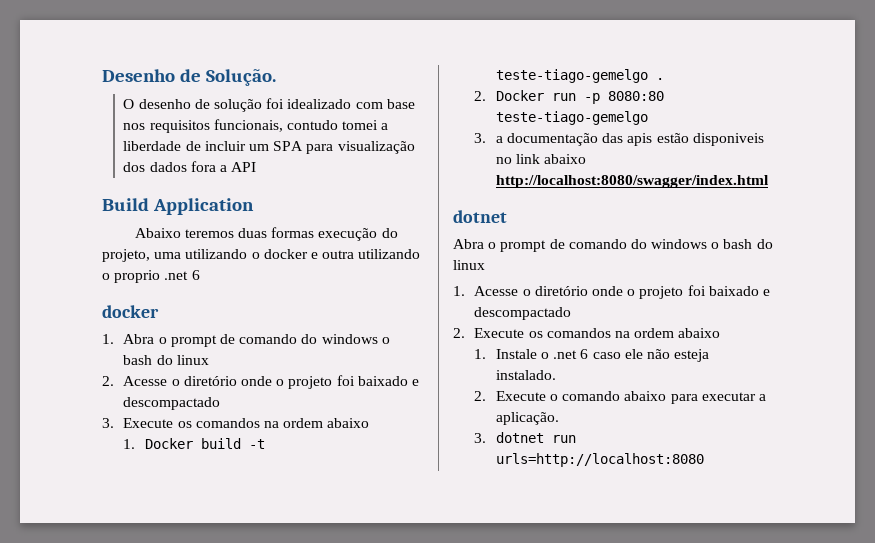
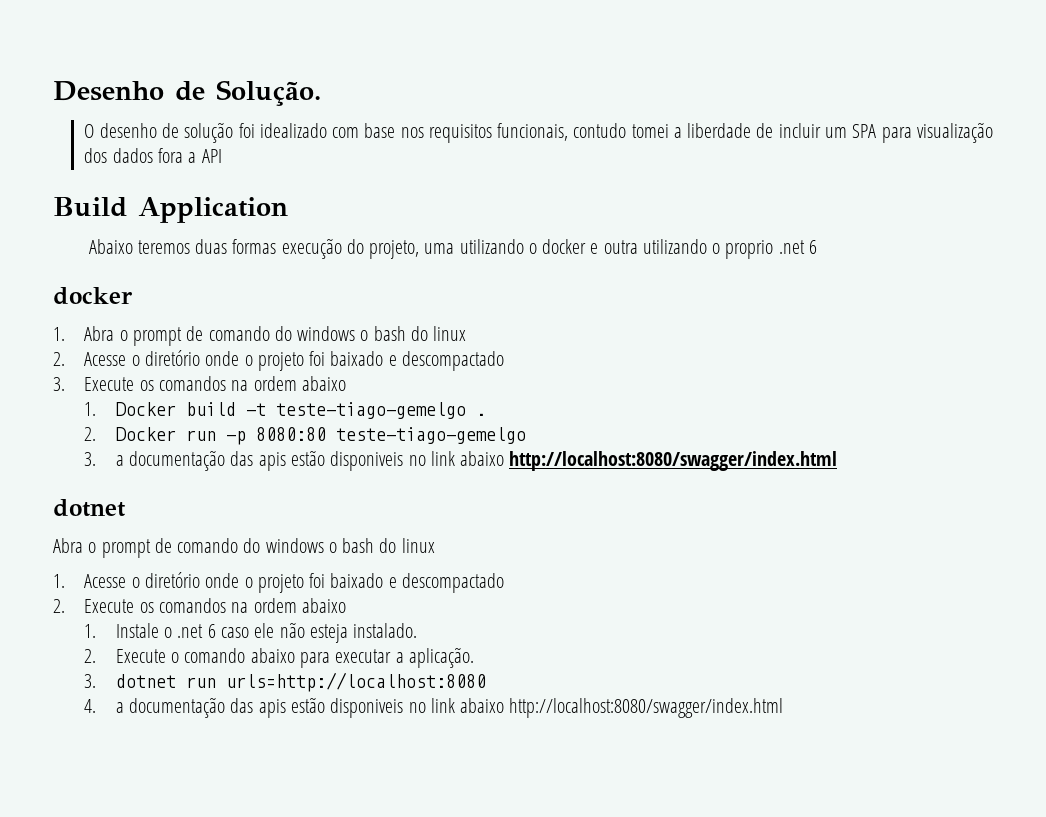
(704, 460) none -> [84,697,784,718] // 4. a documentação das apis estão disponiveis no link abaixo http://localhost:8080/swagger/index.html

